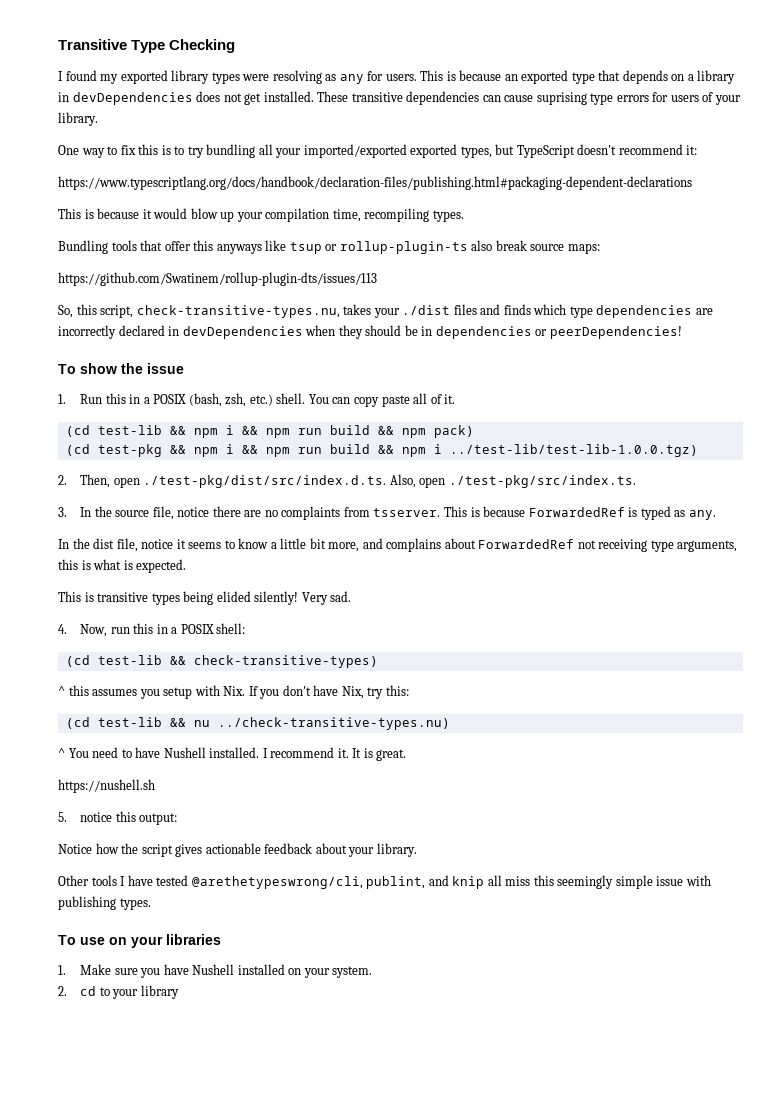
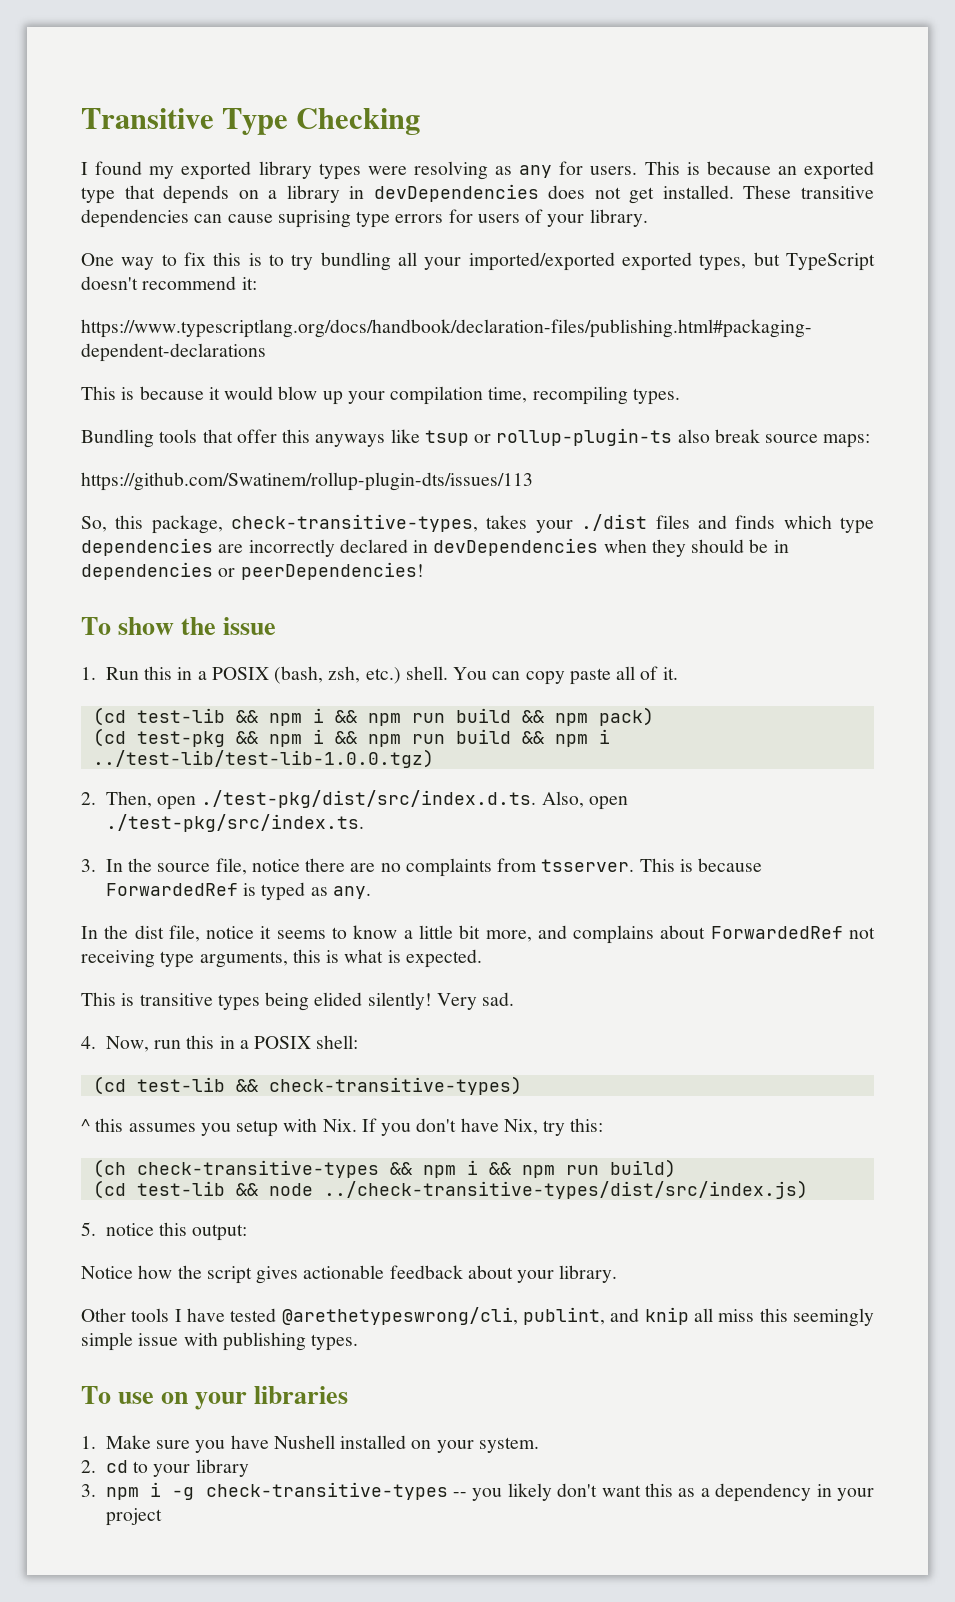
[100,305,340,318] script, check-transitive-types.nu, -> [151,514,479,534] package, check-transitive-types,
[65,717,450,730] [58,747,407,761] [58,779,155,793] (cd test-lib && nu ../check-transitive-types.nu) // ^ You need to have Nushell installed. I recommend it. It is great. // https://nushell.sh -> [92,1159,676,1178] [92,1180,808,1199] (ch check-transitive-types && npm i && npm run build) // (cd test-lib && node ../check-transitive-types/dist/src/index.js)
(179, 992) none -> [81,1482,875,1502] [105,1508,162,1526] // 3. npm i -g check-transitive-types -- you likely don't want this as a dependency in your project

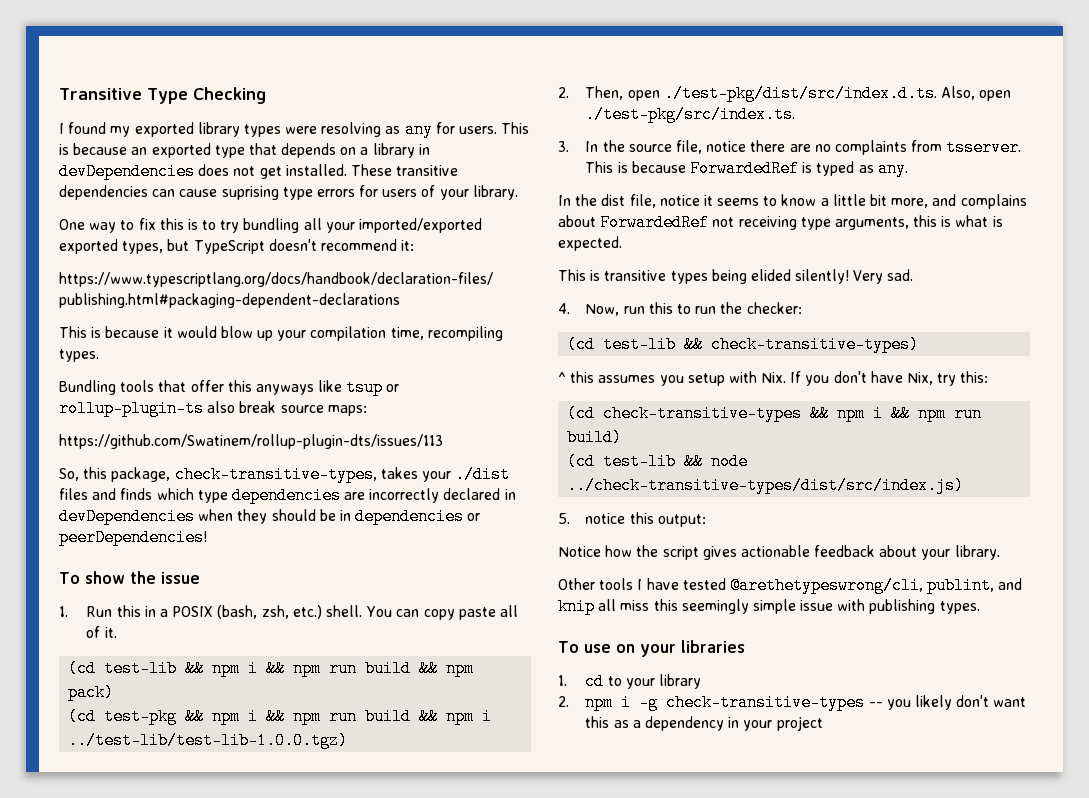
[219,1035,359,1049] in a POSIX shell: -> [677,302,802,314] to run the checker:
[92,1159,126,1178] (ch -> [567,405,596,422] (cd
[105,1435,539,1453] [81,1460,96,1473] Make sure you have Nushell installed on your system. // 2. -> (567, 680) none
[81,1484,96,1497] 3. -> [558,696,569,707] 2.

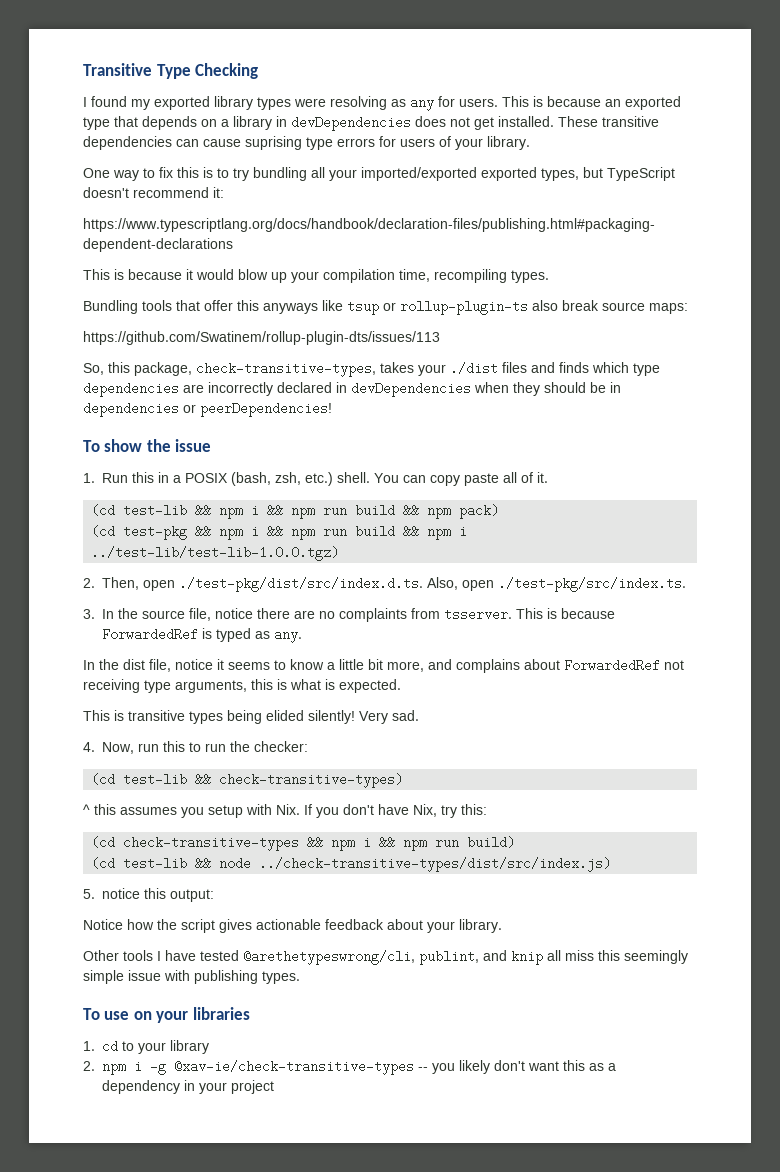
[666,694,866,711] check-transitive-types -> [174,1060,414,1075] @xav-ie/check-transitive-types

